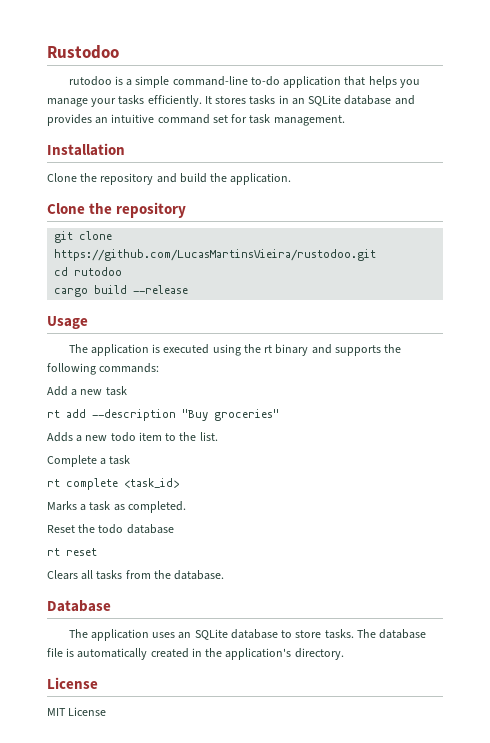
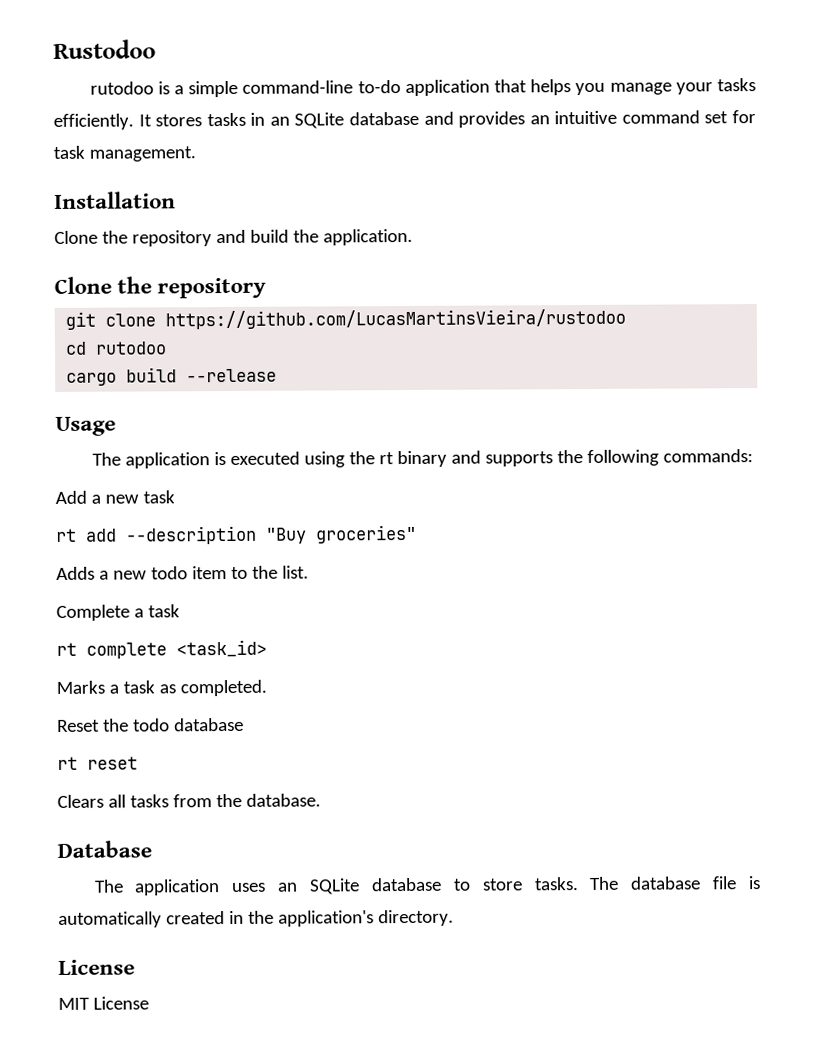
[54,249,377,261] https://github.com/LucasMartinsVieira/rustodoo.git -> [165,308,627,330] https://github.com/LucasMartinsVieira/rustodoo

